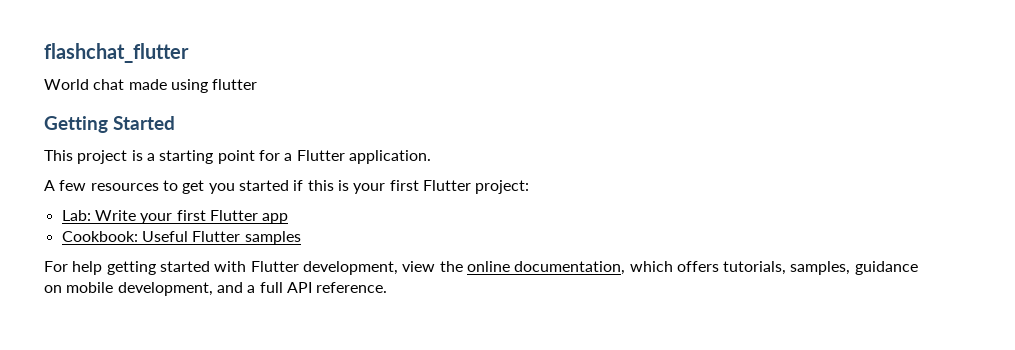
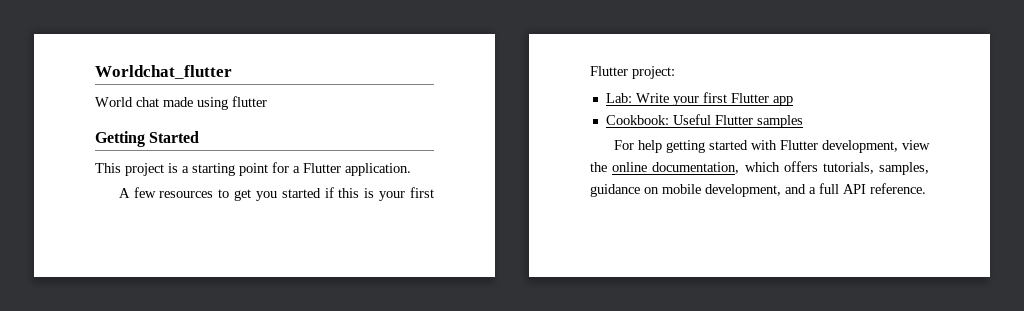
[44,43,189,63] flashchat_flutter -> [95,65,232,79] Worldchat_flutter

